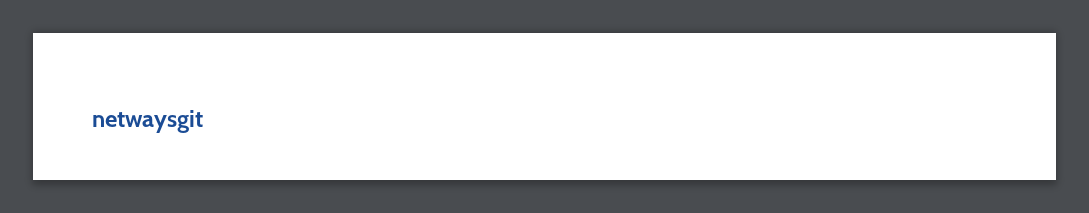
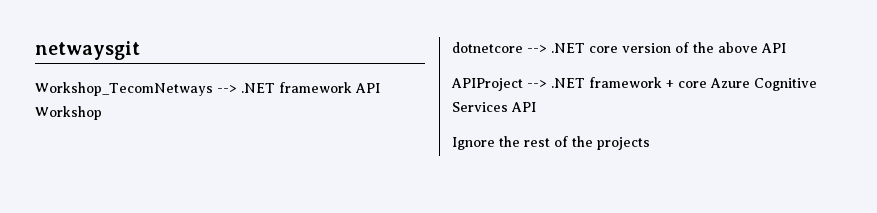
(203, 121) none -> [35,82,380,96] [35,106,102,120] [452,42,786,53] [451,77,817,91] [452,102,536,112] [452,136,650,150] // Workshop_TecomNetways --> .NET framework API Workshop // dotnetcore --> .NET core version of the above API // APIProject --> .NET framework + core Azure Cognitive Services API // Ignore the rest of the projects

